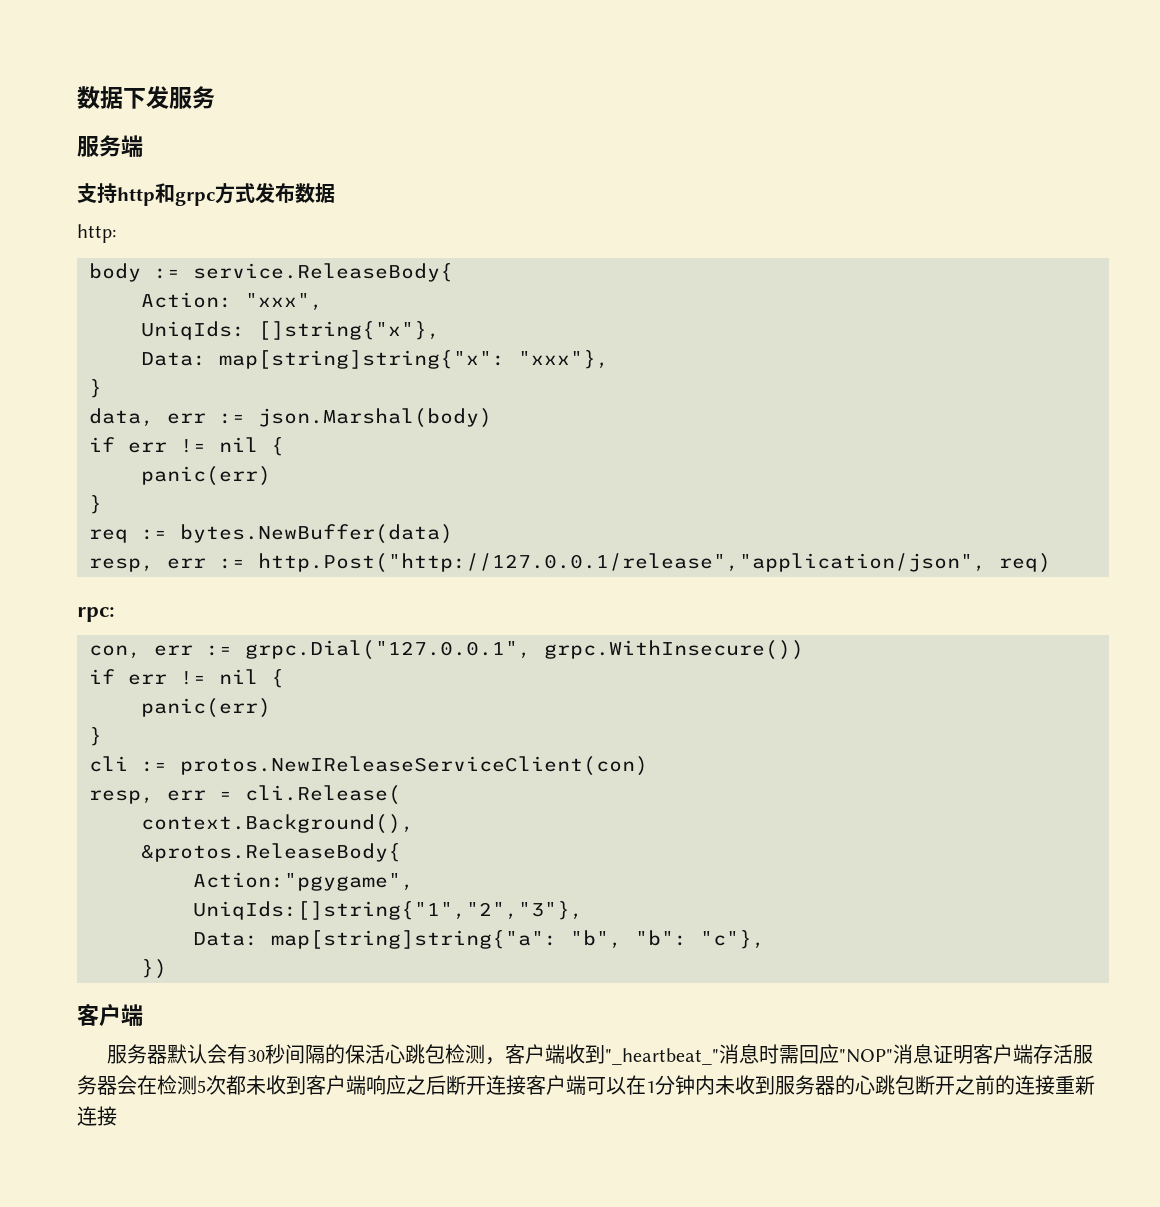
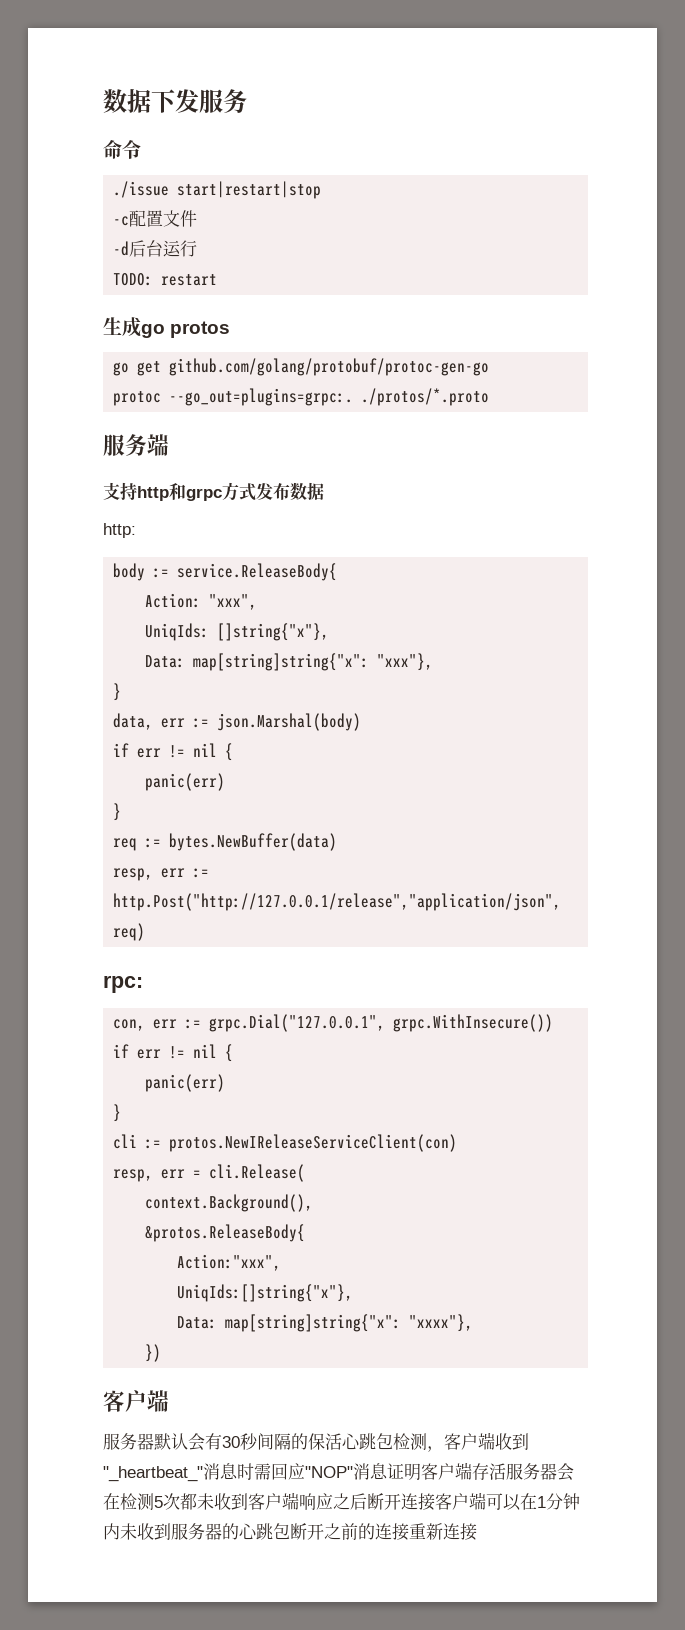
(215, 97) none -> [103,140,141,159] [113,181,322,199] [113,210,198,227] [113,240,198,257] [113,273,218,286] [103,317,231,338] [113,358,490,376] [113,388,490,406] // 命令 // ./issue start|restart|stop // -c配置文件 // -d后台运行 // TODO: restart // 生成go protos // go get github.com/golang/protobuf/protoc-gen-go // protoc --go_out=plugins=grpc:. ./protos/*.proto
[193,872,414,891] [193,901,583,920] [193,930,765,949] Action:"pgygame", // UniqIds:[]string{"1","2","3"}, // Data: map[string]string{"a": "b", "b": "c"}, -> [177,1254,282,1271] [177,1284,354,1302] [177,1314,474,1332] Action:"xxx", // UniqIds:[]string{"x"}, // Data: map[string]string{"x": "xxxx"},

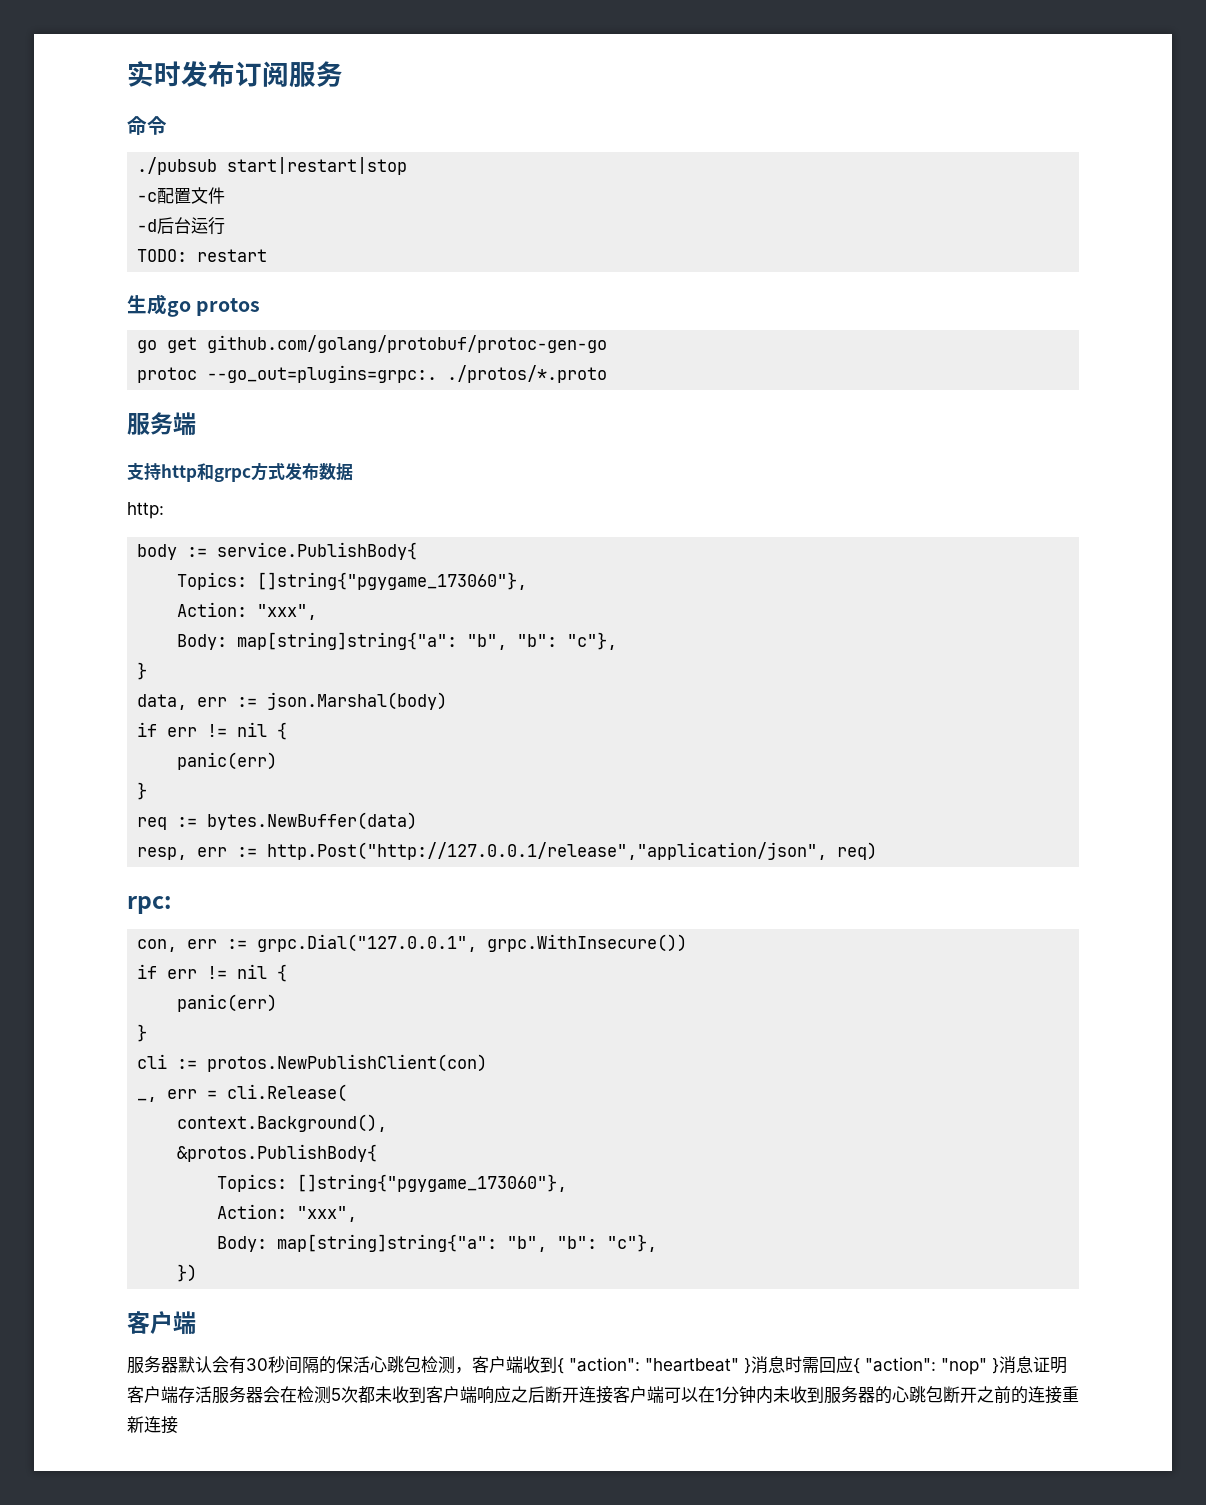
[103,89,199,113] 数据下发 -> [127,61,289,87] 实时发布订阅
[113,181,170,198] ./issue -> [137,157,218,175] ./pubsub
[177,563,338,581] [145,593,258,610] [145,623,330,641] [145,653,434,671] service.ReleaseBody{ // Action: "xxx", // UniqIds: []string{"x"}, // Data: map[string]string{"x": "xxx"}, -> [217,542,418,560] [177,572,528,590] [177,602,318,620] [177,632,618,650] service.PublishBody{ // Topics: []string{"pgygame_173060"}, // Action: "xxx", // Body: map[string]string{"a": "b", "b": "c"},
[169,1134,458,1152] [113,1169,154,1182] protos.NewIReleaseServiceClient(con) // resp, -> [207,1054,488,1072] [137,1097,158,1102] protos.NewPublishClient(con) // _,
[145,1224,306,1242] [177,1254,282,1271] [177,1284,354,1302] [177,1314,474,1332] &protos.ReleaseBody{ // Action:"xxx", // UniqIds:[]string{"x"}, // Data: map[string]string{"x": "xxxx"}, -> [177,1144,378,1162] [217,1174,568,1192] [217,1204,358,1222] [217,1234,658,1252] &protos.PublishBody{ // Topics: []string{"pgygame_173060"}, // Action: "xxx", // Body: map[string]string{"a": "b", "b": "c"},
[103,1463,353,1482] "_heartbeat_"消息时需回应"NOP" -> [557,1356,999,1375] { "action": "heartbeat" }消息时需回应{ "action": "nop" }

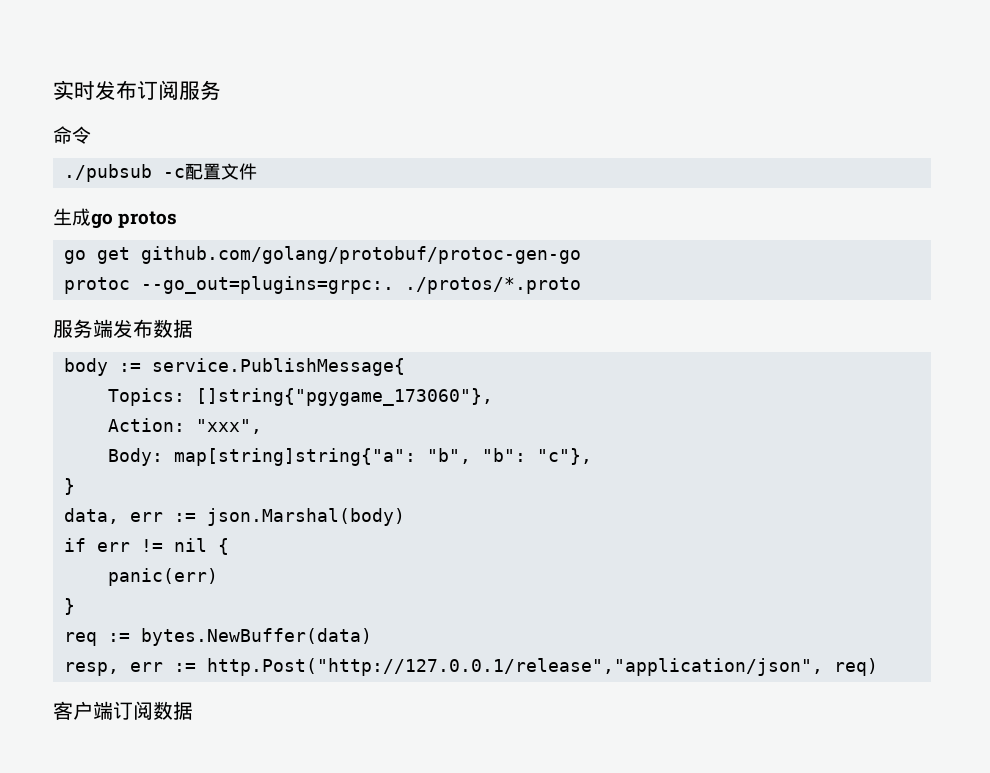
[227,157,408,175] start|restart|stop // -> (152, 173) none
[137,217,226,235] [137,249,268,262] // -d后台运行 // TODO: restart -> (257, 171) none
[127,462,285,482] // 支持http和grpc方式 -> (113, 328) none
[127,502,164,519] // http: -> (193, 328) none
[217,542,418,560] service.PublishBody{ -> [151,358,405,376] service.PublishMessage{
[127,896,171,914] [137,934,688,952] [137,964,288,982] [177,994,278,1012] [137,1024,148,1042] [137,1054,488,1072] [137,1084,348,1102] [177,1114,388,1132] [177,1144,378,1162] [217,1174,568,1192] [217,1204,358,1222] [217,1234,658,1252] [177,1264,198,1282] [127,1311,196,1335] [127,1356,1067,1375] [127,1386,1079,1404] [127,1416,178,1434] rpc: // con, err := grpc.Dial("127.0.0.1", grpc.WithInsecure()) // if err != nil { // panic(err) // } // cli := protos.NewPublishClient(con) // _, err = cli.Release( // context.Background(), // &protos.PublishBody{ // Topics: []string{"pgygame_173060"}, // Action: "xxx", // Body: map[string]string{"a": "b", "b": "c"}, // }) // 客户端 // 服务器默认会有30秒间隔的保活心跳包检测，客户端收到{ "action": "heartbeat" }消息时需回应{ "action": "nop" }消息证明客户端存活服务器会在检测5次都未收到客户端响应之后断开连接客户端可以在1分钟内未收到服务器的心跳包断开之前的连接重新连接 -> [53,701,193,720] 客户端订阅数据

